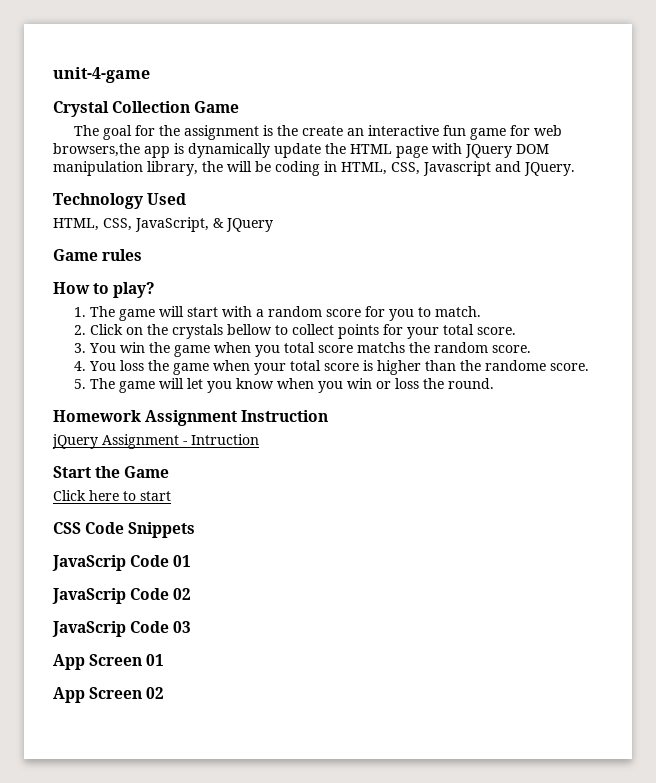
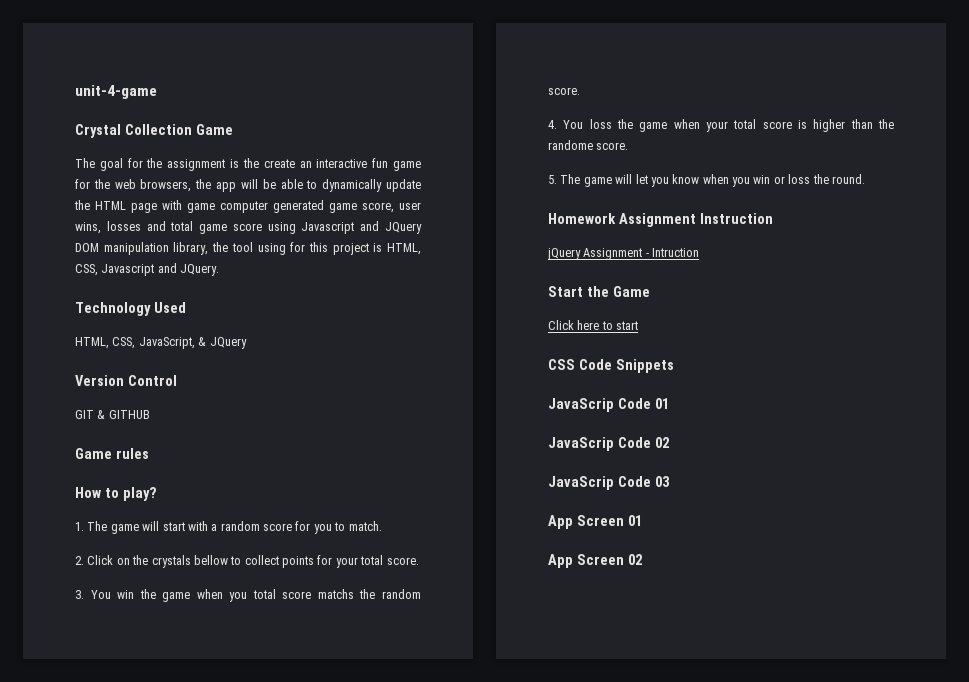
[534,125,563,136] [53,143,184,158] web browsers,the app is -> [93,179,318,192] the web browsers, the app will be able to
(462, 148) none -> [187,200,421,213] [75,221,380,234] game computer generated game score, user wins, losses and total game score using Javascript and
[227,161,337,176] will be coding in -> [231,242,383,255] tool using for this project is
(273, 225) none -> [75,375,177,386] [75,410,150,419] // Version Control // GIT & GITHUB

